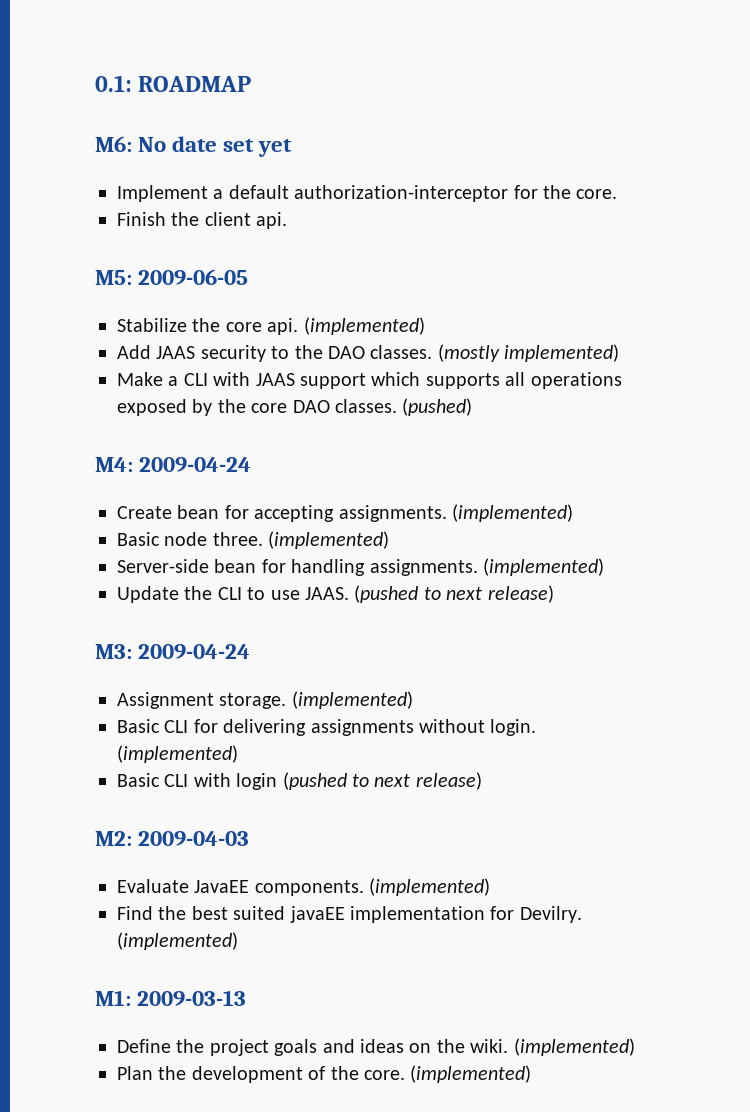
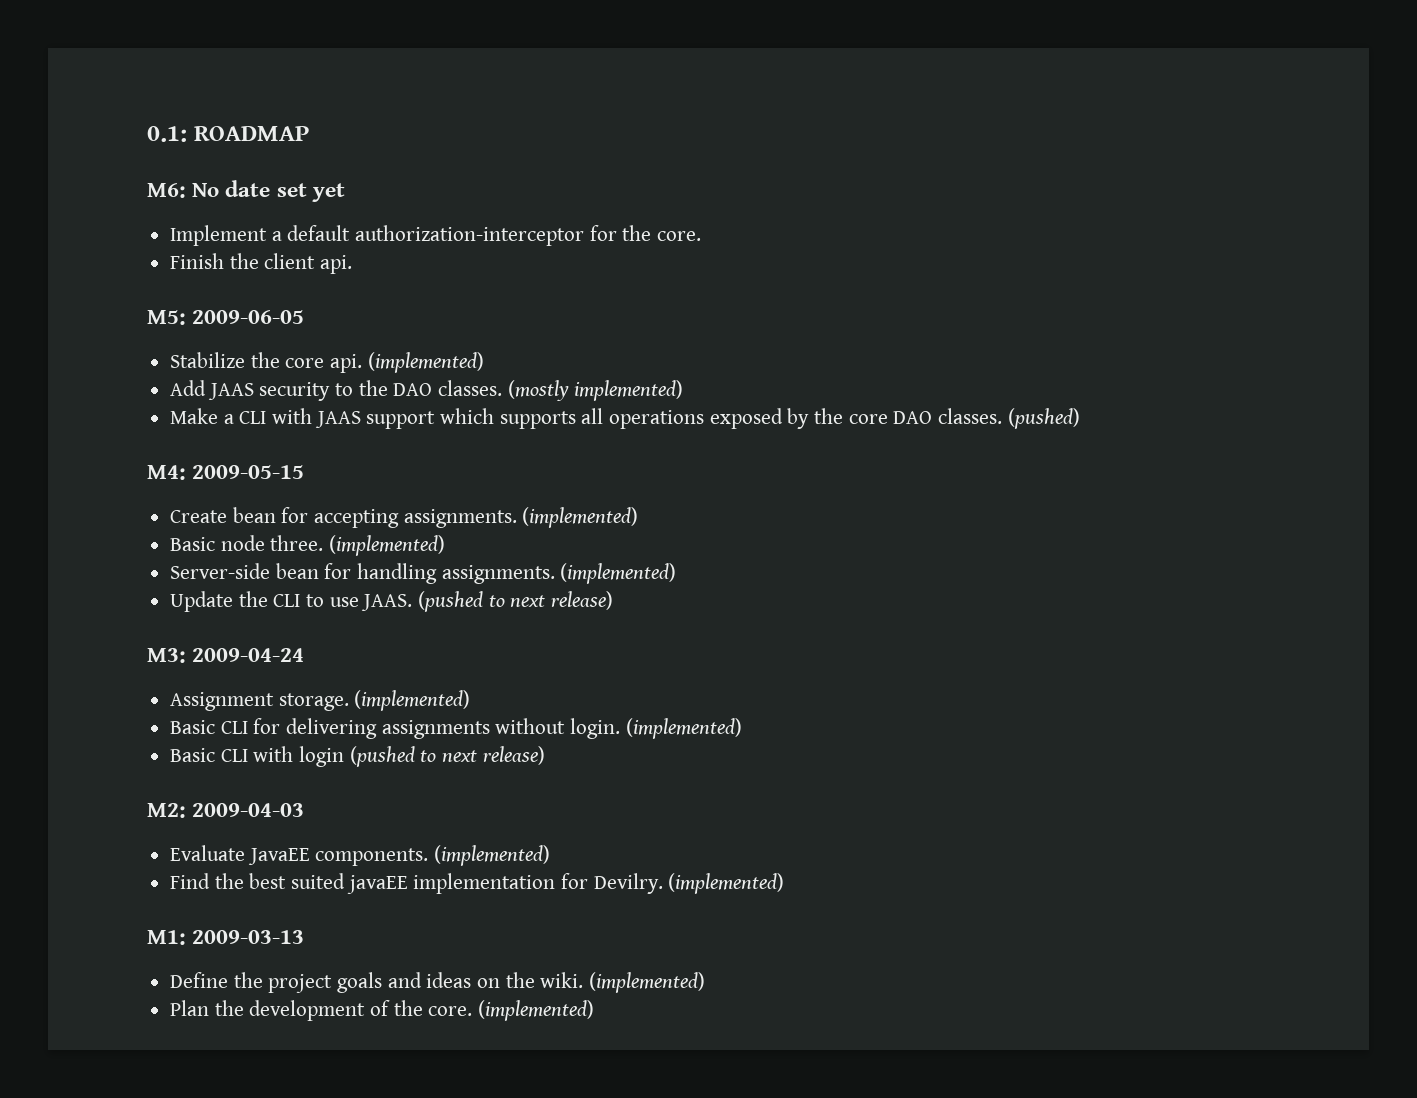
[139,457,252,472] 2009-04-24 -> [192,465,305,479] 2009-05-15

